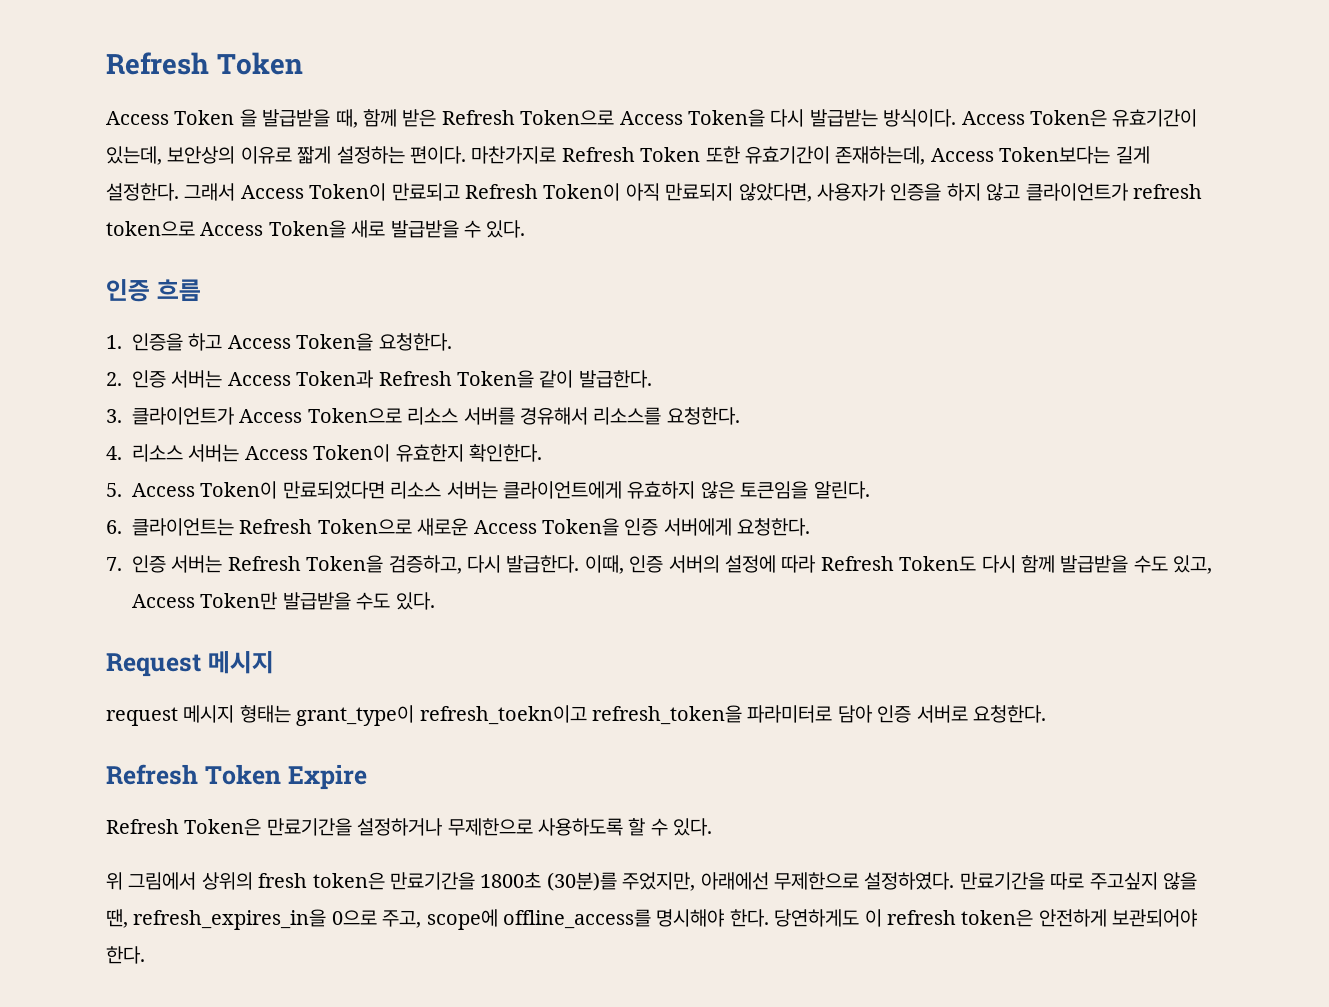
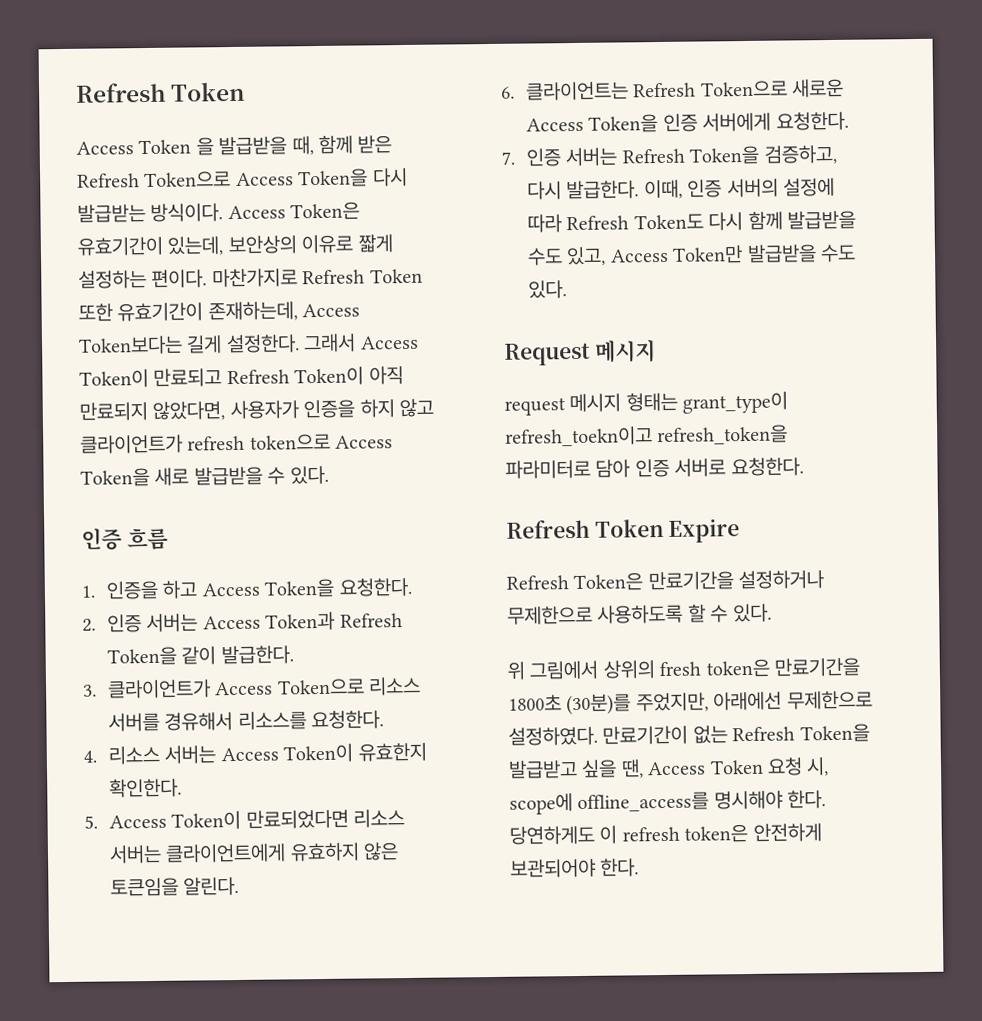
[959,872,1197,890] [106,909,422,930] 만료기간을 따로 주고싶지 않을 땐, refresh_expires_in을 0으로 주고, -> [602,723,870,745] [508,757,830,779] 만료기간이 없는 Refresh Token을 발급받고 싶을 땐, Access Token 요청 시,

